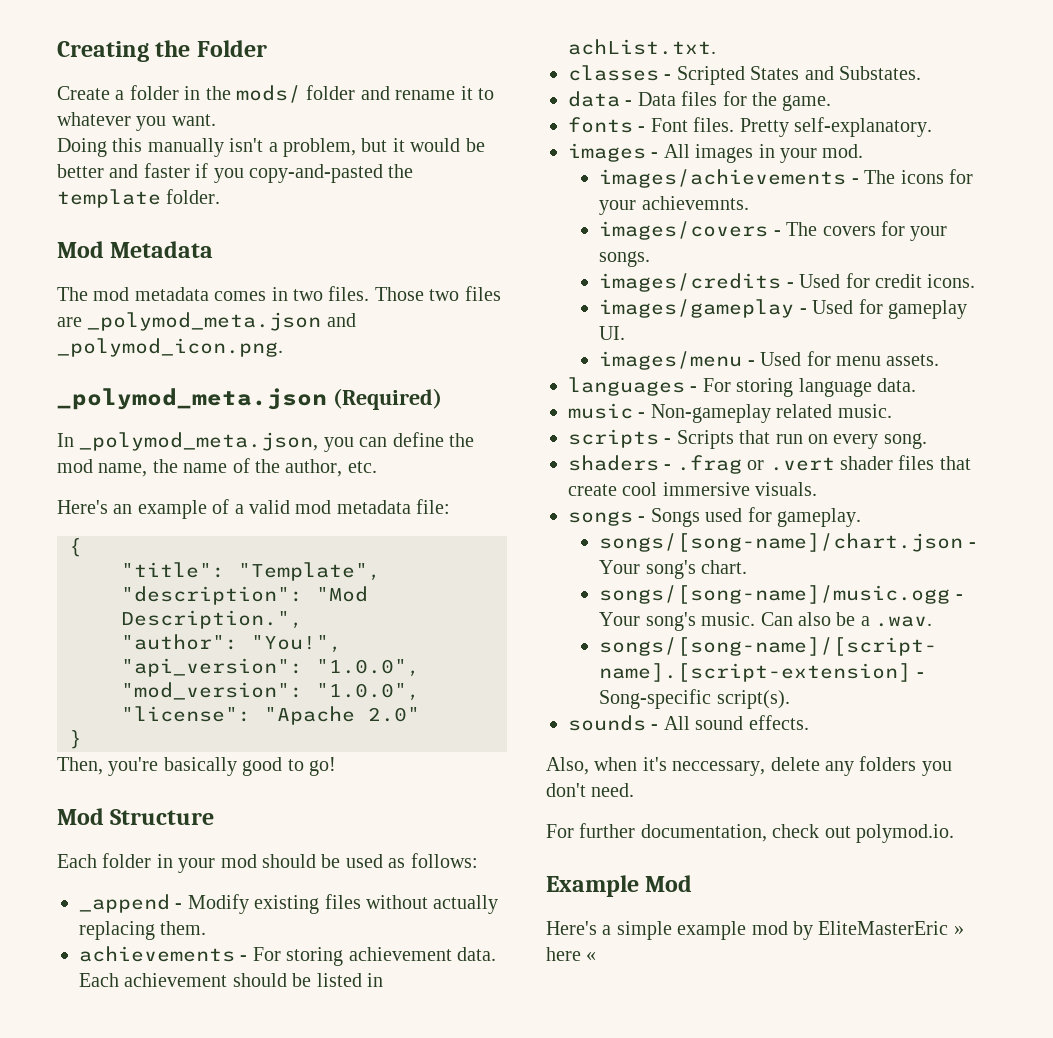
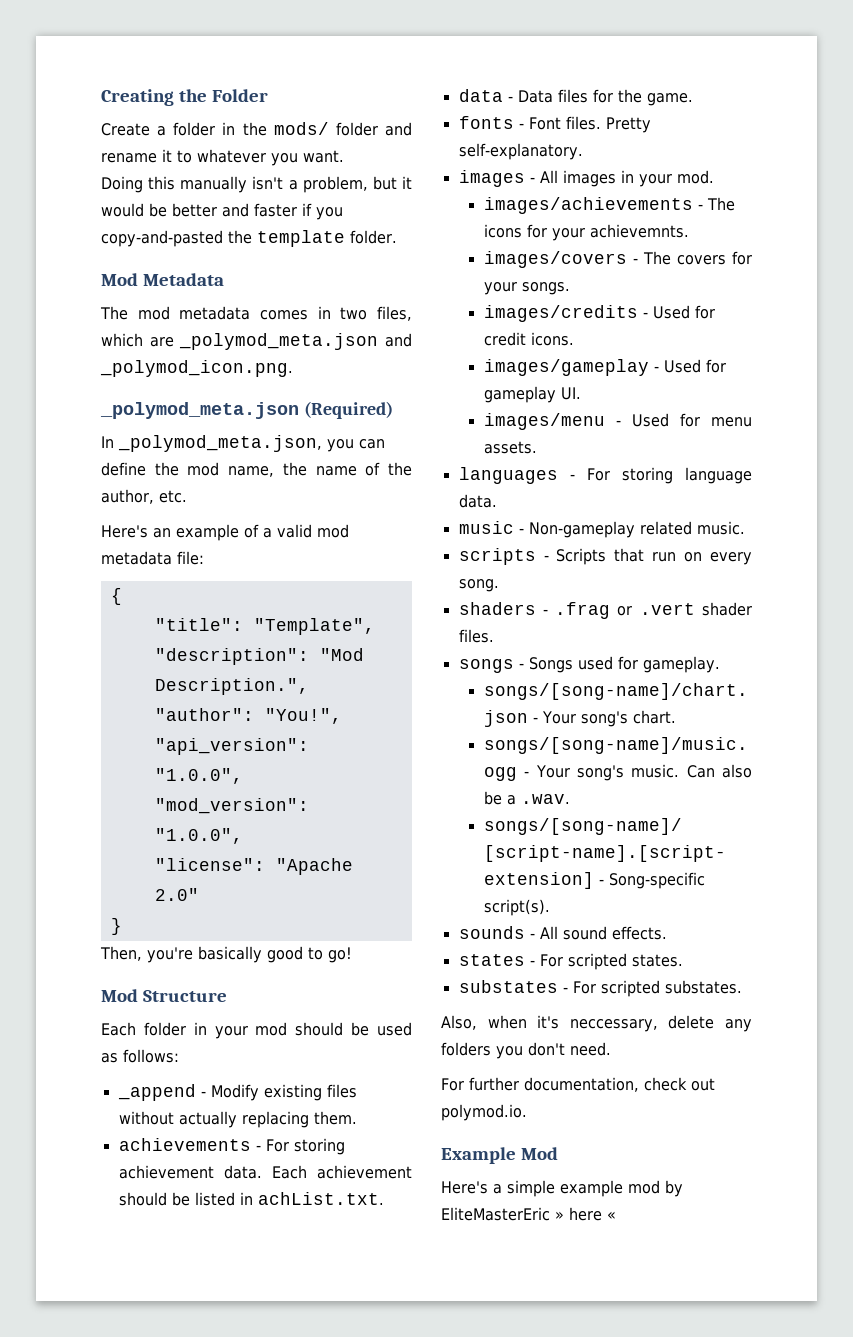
[328,286,501,301] files. Those two files -> [377,306,412,321] [101,333,143,347] files, which
[568,65,921,85] // classes - Scripted States and Substates. -> (384, 1198) none
[898,455,971,470] [568,482,818,496] files that create cool immersive visuals. -> [458,629,494,643] files.
(809, 722) none -> [458,953,683,970] [458,980,742,997] // states - For scripted states. // substates - For scripted substates.

